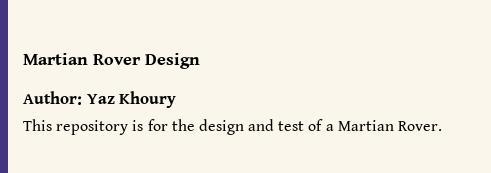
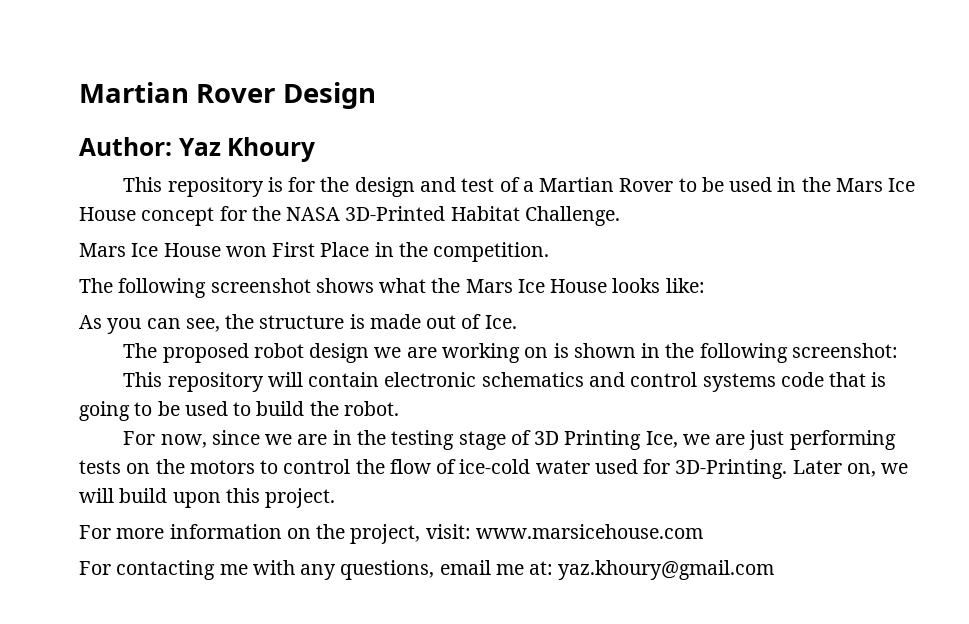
[398,121,443,131] Rover. -> [619,177,916,192] [79,206,620,226] [79,242,550,262] [79,278,705,298] [79,314,517,334] [123,343,898,363] [123,372,887,392] [79,401,399,421] [123,430,896,450] [79,459,909,479] [79,488,336,508] [79,524,703,544] [79,560,775,580] Rover to be used in the Mars Ice House concept for the NASA 3D-Printed Habitat Challenge. // Mars Ice House won First Place in the competition. // The following screenshot shows what the Mars Ice House looks like: // As you can see, the structure is made out of Ice. // The proposed robot design we are working on is shown in the following screenshot: // This repository will contain electronic schematics and control systems code that is going to be used to build the robot. // For now, since we are in the testing stage of 3D Printing Ice, we are just performing tests on the motors to control the flow of ice-cold water used for 3D-Printing. Later on, we will build upon this project. // For more information on the project, visit: www.marsicehouse.com // For contacting me with any questions, email me at: yaz.khoury@gmail.com

